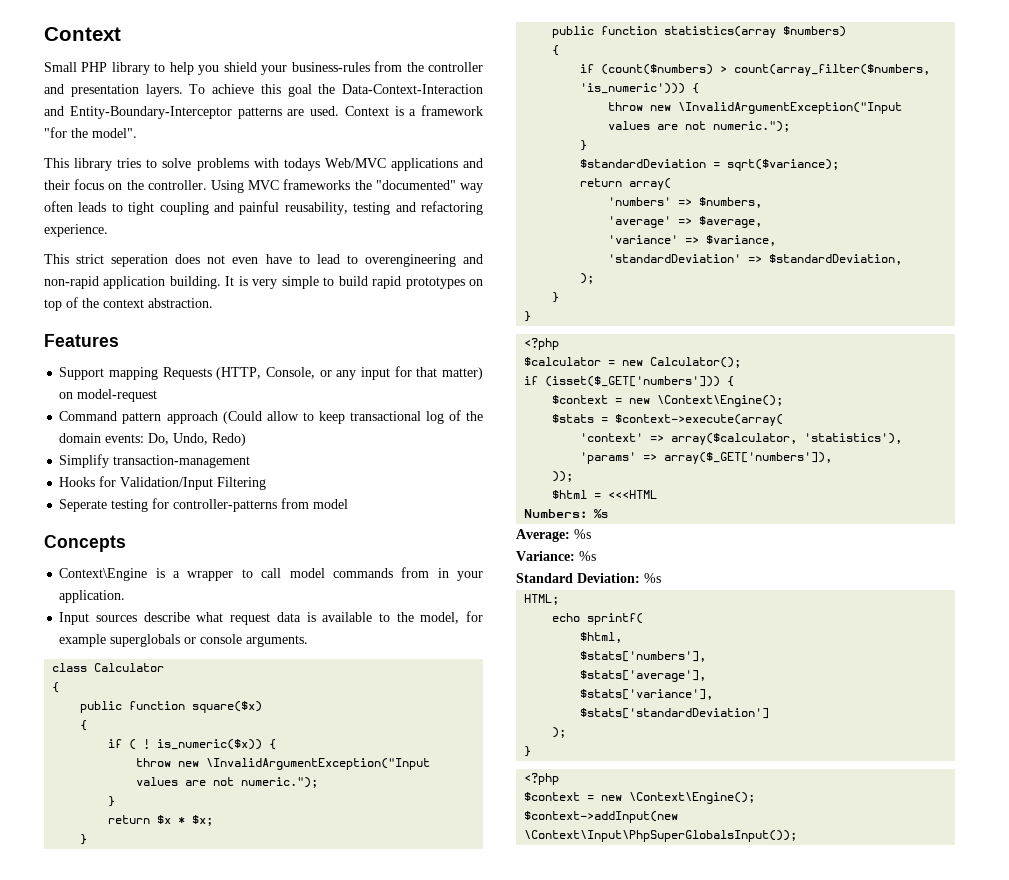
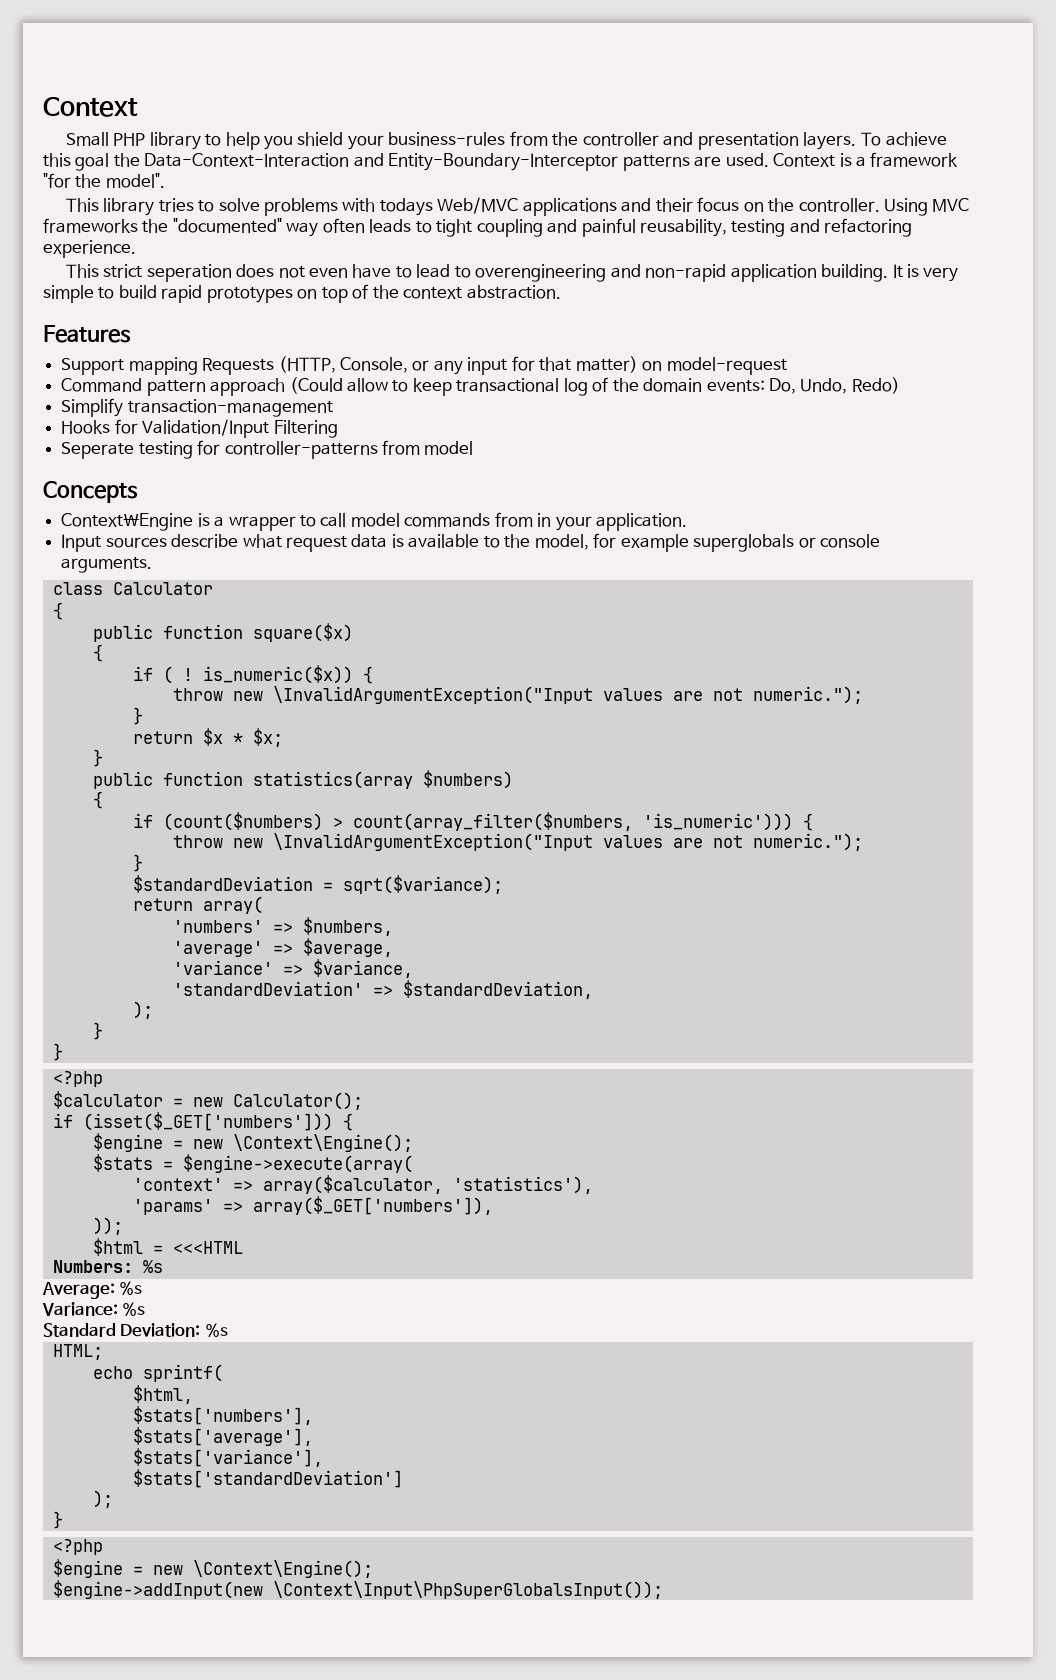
[552,395,609,404] $context -> [92,1133,163,1152] $engine
[615,414,784,426] $context->execute(array( -> [182,1154,413,1173] $engine->execute(array(
[524,792,756,804] [524,811,679,823] $context = new \Context\Engine(); // $context->addInput(new -> [52,1559,373,1578] [52,1580,263,1599] $engine = new \Context\Engine(); // $engine->addInput(new

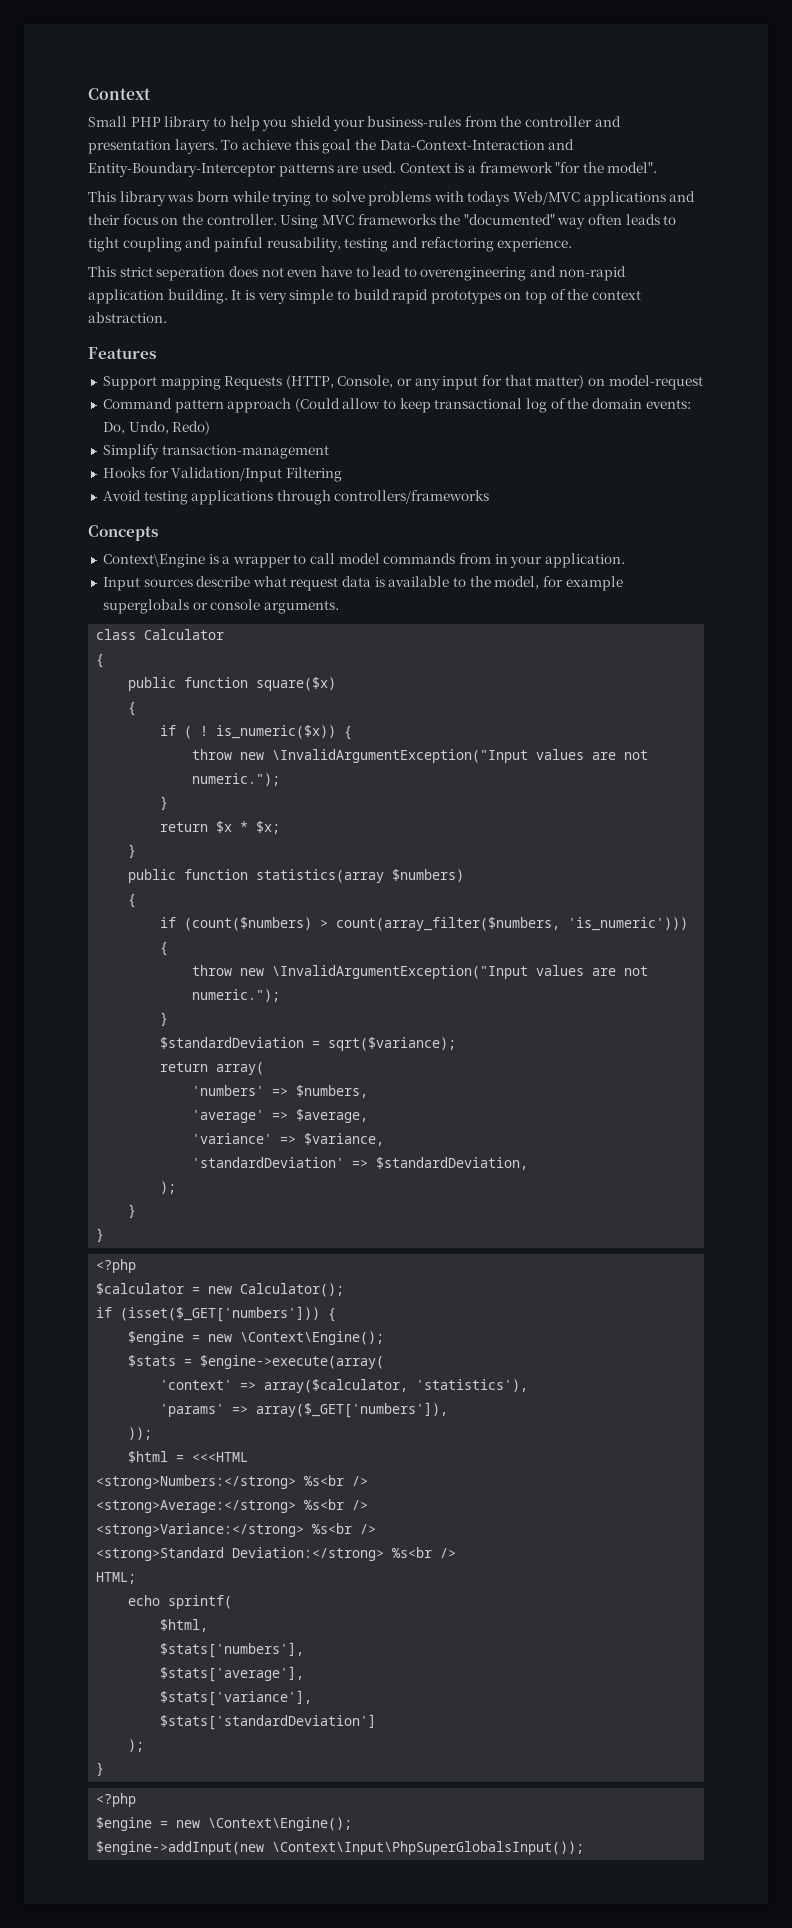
[158,198,194,212] tries -> [167,191,312,206] was born while trying
[61,440,474,459] Seperate testing for controller-patterns from model -> [102,490,490,505] Avoid testing applications through controllers/frameworks
[52,1260,163,1273] [42,1281,143,1299] [42,1302,146,1316] [43,1323,228,1337] Numbers: %s // Average: %s // Variance: %s // Standard Deviation: %s -> [96,1475,369,1489] [96,1499,369,1513] [96,1523,377,1537] [96,1547,457,1561] <strong>Numbers:</strong> %s<br /> // <strong>Average:</strong> %s<br /> // <strong>Variance:</strong> %s<br /> // <strong>Standard Deviation:</strong> %s<br />

